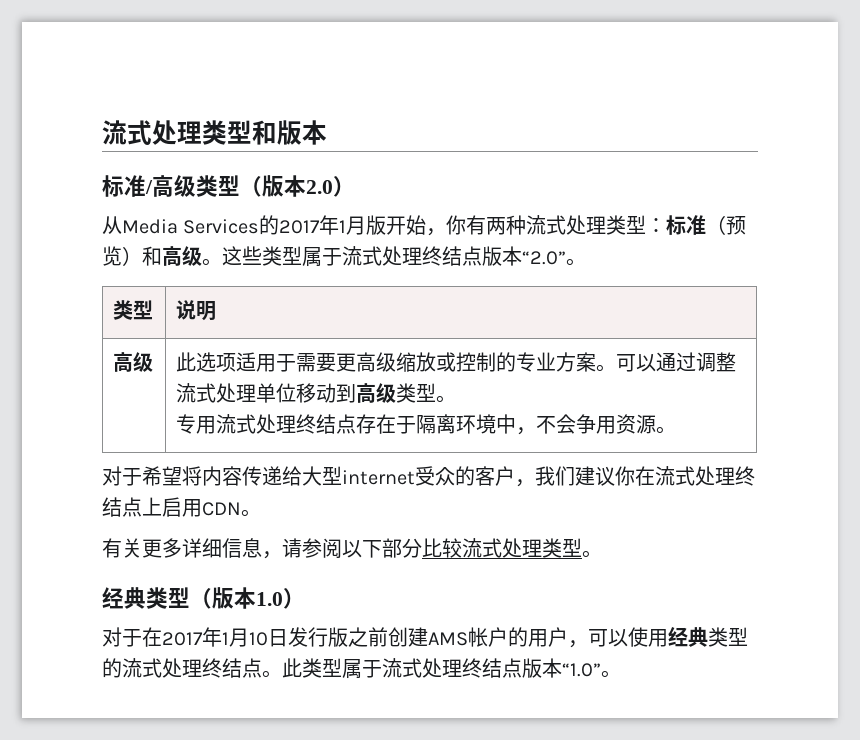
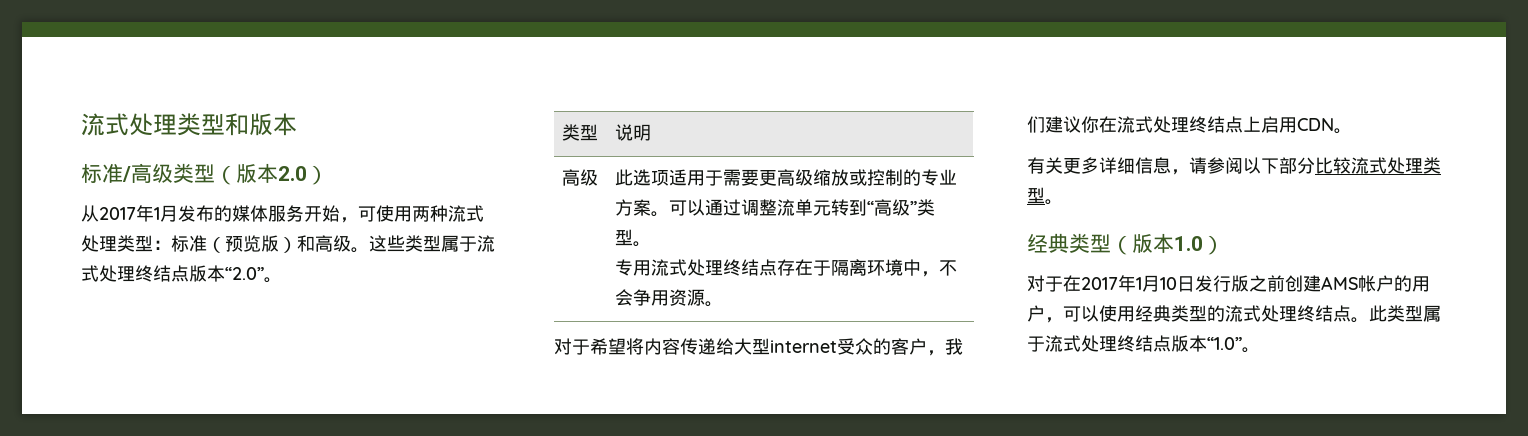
[122,215,487,236] Media Services的2017年1月版开始，你有 -> [99,205,412,223] 2017年1月发布的媒体服务开始，可使用
(122, 256) none -> [261,235,279,252] 版
[195,383,396,403] 式处理单位移动到高级 -> [795,199,918,216] 单元转到“高级”

